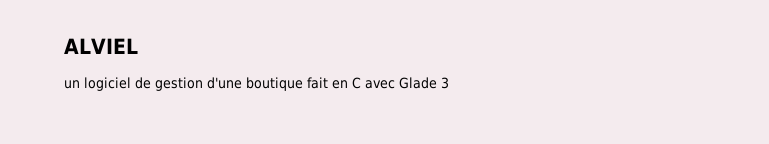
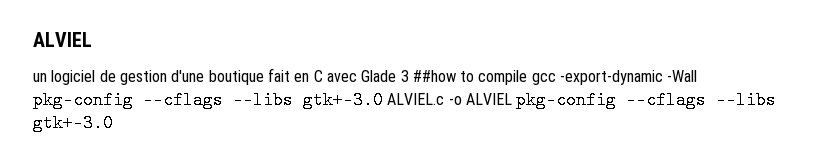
(449, 83) none -> [412,70,698,85] [33,91,777,109] [33,114,113,132] ##how to compile gcc -export-dynamic -Wall pkg-config --cflags --libs gtk+-3.0 ALVIEL.c -o ALVIEL pkg-config --cflags --libs gtk+-3.0

